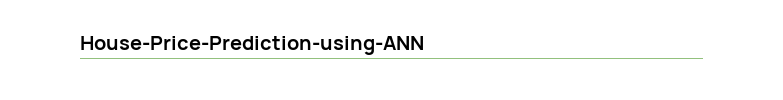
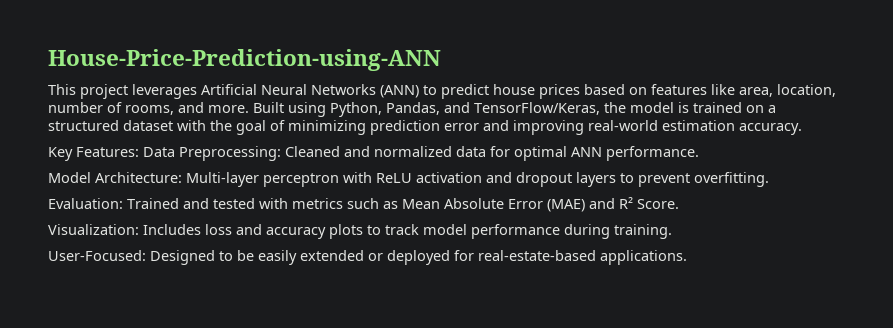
(424, 45) none -> [48,84,836,99] [48,102,776,117] [48,120,802,135] [48,146,699,161] [48,172,769,187] [48,197,679,212] [48,224,672,239] [48,250,687,265] // This project leverages Artificial Neural Networks (ANN) to predict house prices based on features like area, location, number of rooms, and more. Built using Python, Pandas, and TensorFlow/Keras, the model is trained on a structured dataset with the goal of minimizing prediction error and improving real-world estimation accuracy. // Key Features: Data Preprocessing: Cleaned and normalized data for optimal ANN performance. // Model Architecture: Multi-layer perceptron with ReLU activation and dropout layers to prevent overfitting. // Evaluation: Trained and tested with metrics such as Mean Absolute Error (MAE) and R² Score. // Visualization: Includes loss and accuracy plots to track model performance during training. // User-Focused: Designed to be easily extended or deployed for real-estate-based applications.

